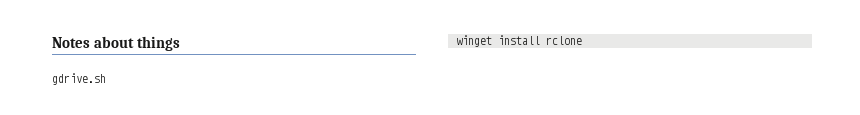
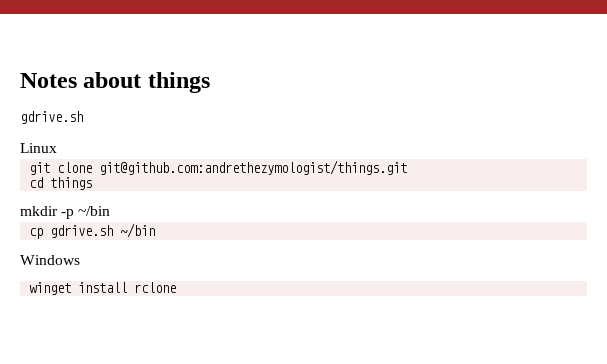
(106, 79) none -> [20,143,57,153] [29,160,408,175] [29,177,93,190] [20,206,111,219] [29,223,156,239] [20,255,80,265] // Linux // git clone git@github.com:andrethezymologist/things.git // cd things // mkdir -p ~/bin // cp gdrive.sh ~/bin // Windows

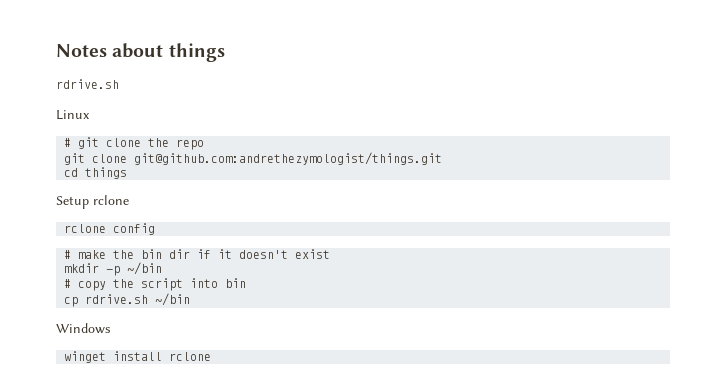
[20,111,83,124] gdrive.sh -> [56,79,119,89] rdrive.sh
(57, 148) none -> [64,137,205,150] // # git clone the repo
[20,206,111,219] mkdir -p ~/bin -> [56,195,129,209] [64,223,156,235] [64,249,331,259] [64,262,163,276] [64,278,247,291] Setup rclone // rclone config // # make the bin dir if it doesn't exist // mkdir -p ~/bin // # copy the script into bin
[50,225,114,238] gdrive.sh -> [85,294,149,304] rdrive.sh

